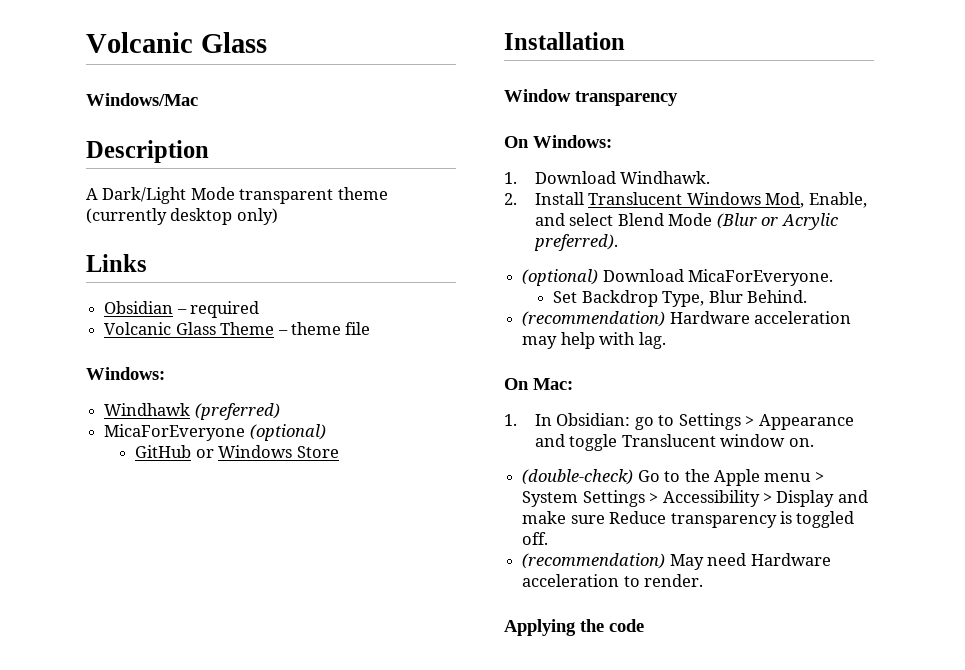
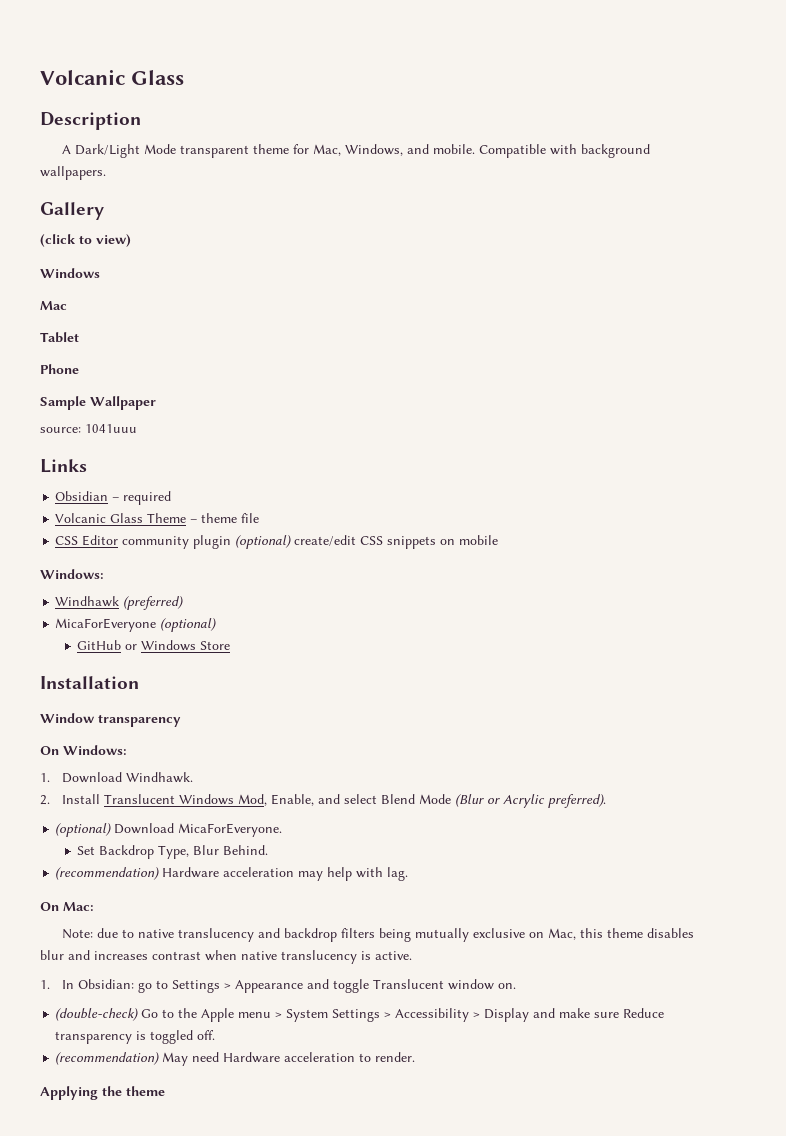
[86,32,267,53] [86,93,198,106] Volcanic Glass // Windows/Mac -> [40,69,184,85] Volcanic Glass
[86,208,278,225] (currently desktop only) -> [293,144,651,158] [40,166,106,180] [40,202,104,220] [40,234,131,247] [40,268,100,278] [40,301,67,310] [40,332,79,343] [40,364,79,374] [40,396,156,410] [40,424,137,433] for Mac, Windows, and mobile. Compatible with background wallpapers. // Gallery // (click to view) // Windows // Mac // Tablet // Phone // Sample Wallpaper // source: 1041uuu
(371, 328) none -> [55,535,499,549] // CSS Editor community plugin (optional) create/edit CSS snippets on mobile
(573, 384) none -> [62,928,695,942] [40,950,412,964] // Note: due to native translucency and backdrop filters being mutually exclusive on Mac, this theme disables blur and increases contrast when native translucency is active.
[609,619,644,632] code -> [126,1086,165,1096] theme

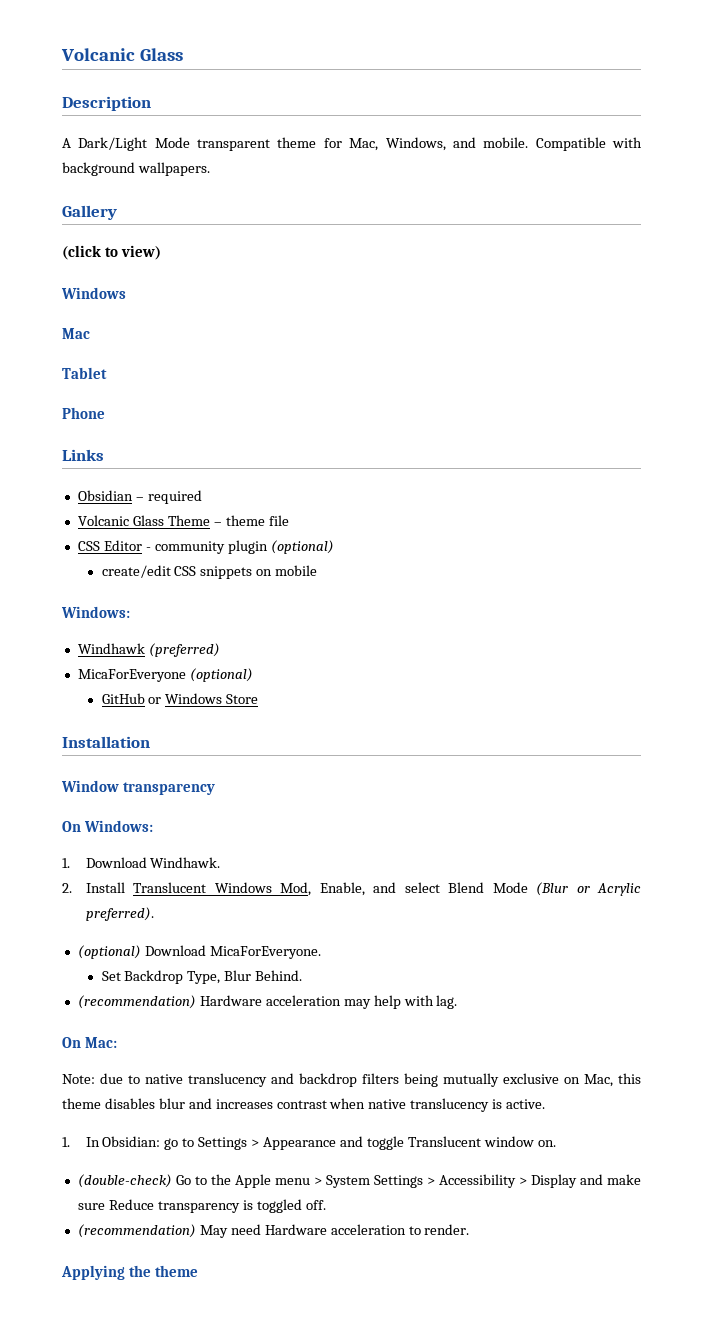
[40,396,156,410] [40,424,137,433] // Sample Wallpaper // source: 1041uuu -> (105, 413) none
(119, 540) none -> [145,547,151,551] -
(293, 542) none -> (334, 547) //

